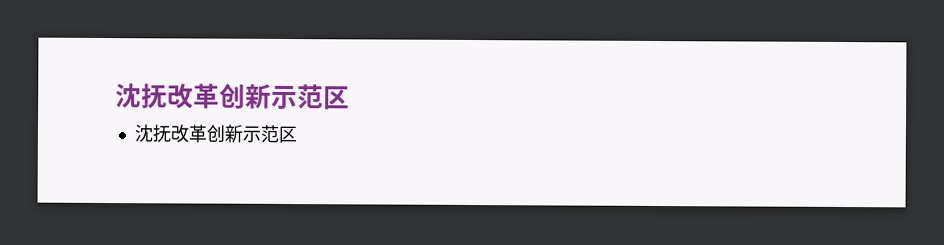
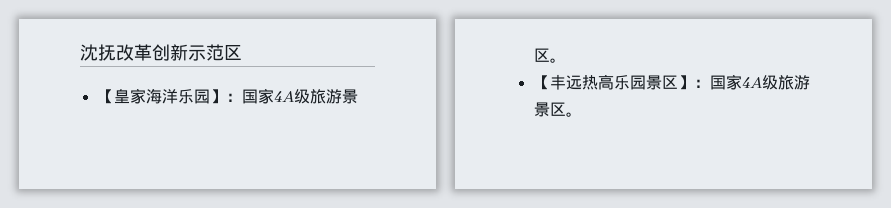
[133,124,297,144] 沈抚改革创新示范区 -> [97,88,358,104] [533,48,566,63] [533,74,810,90] [533,102,582,117] 【皇家海洋乐园】：国家4A级旅游景区。 // 【丰远热高乐园景区】：国家4A级旅游景区。

